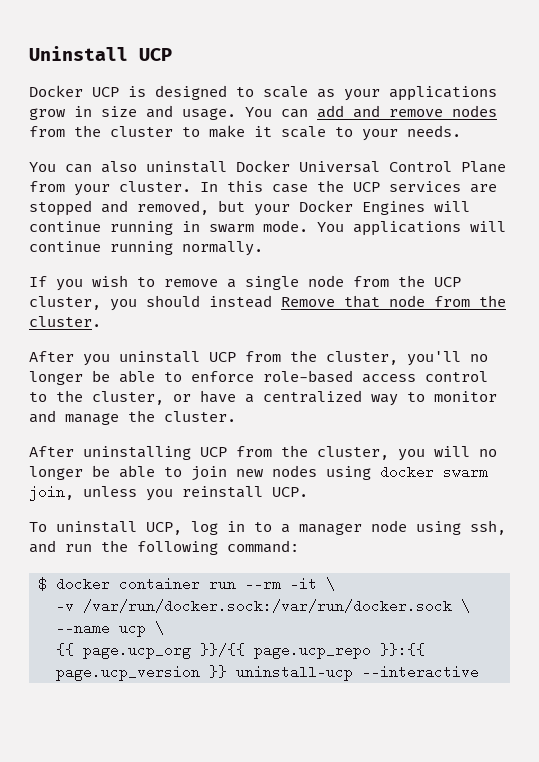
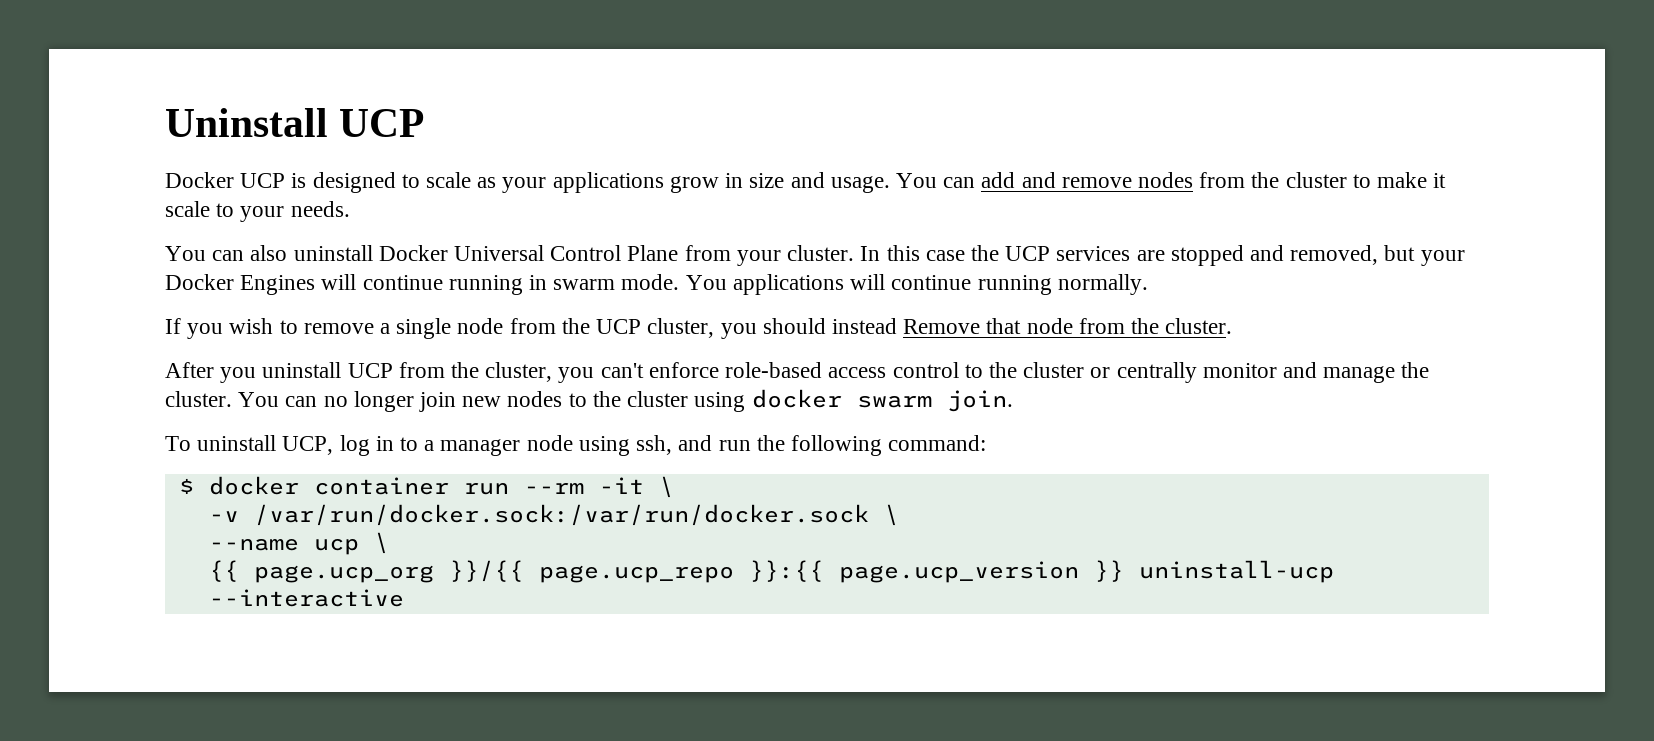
[407,351,488,366] [29,370,182,385] you'll no longer be able to -> [558,363,644,383] you can't
[92,390,425,406] cluster, or have a centralized way to -> [1023,362,1197,383] cluster or centrally
[29,445,497,461] [29,465,488,481] [29,486,308,501] // After uninstalling UCP from the cluster, you will no longer be able to join new nodes using docker swarm join, unless you reinstall UCP. -> [238,389,1013,412] You can no longer join new nodes to the cluster using docker swarm join.

